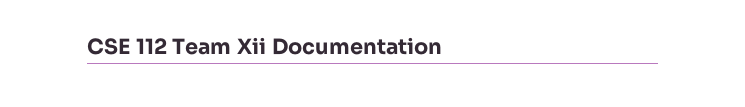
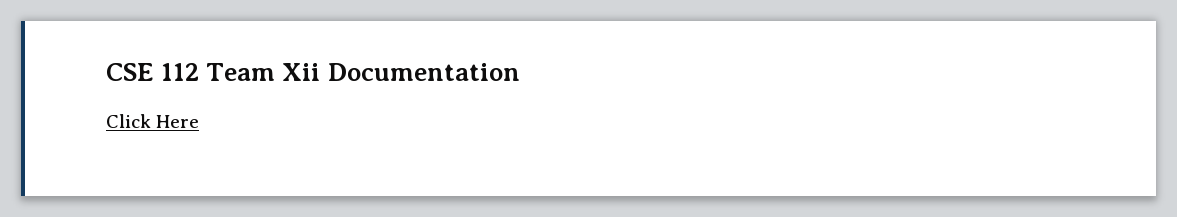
(442, 46) none -> [106,114,200,128] // Click Here

